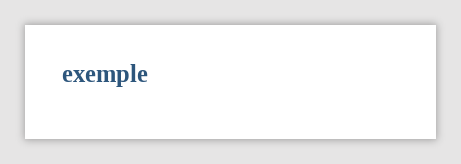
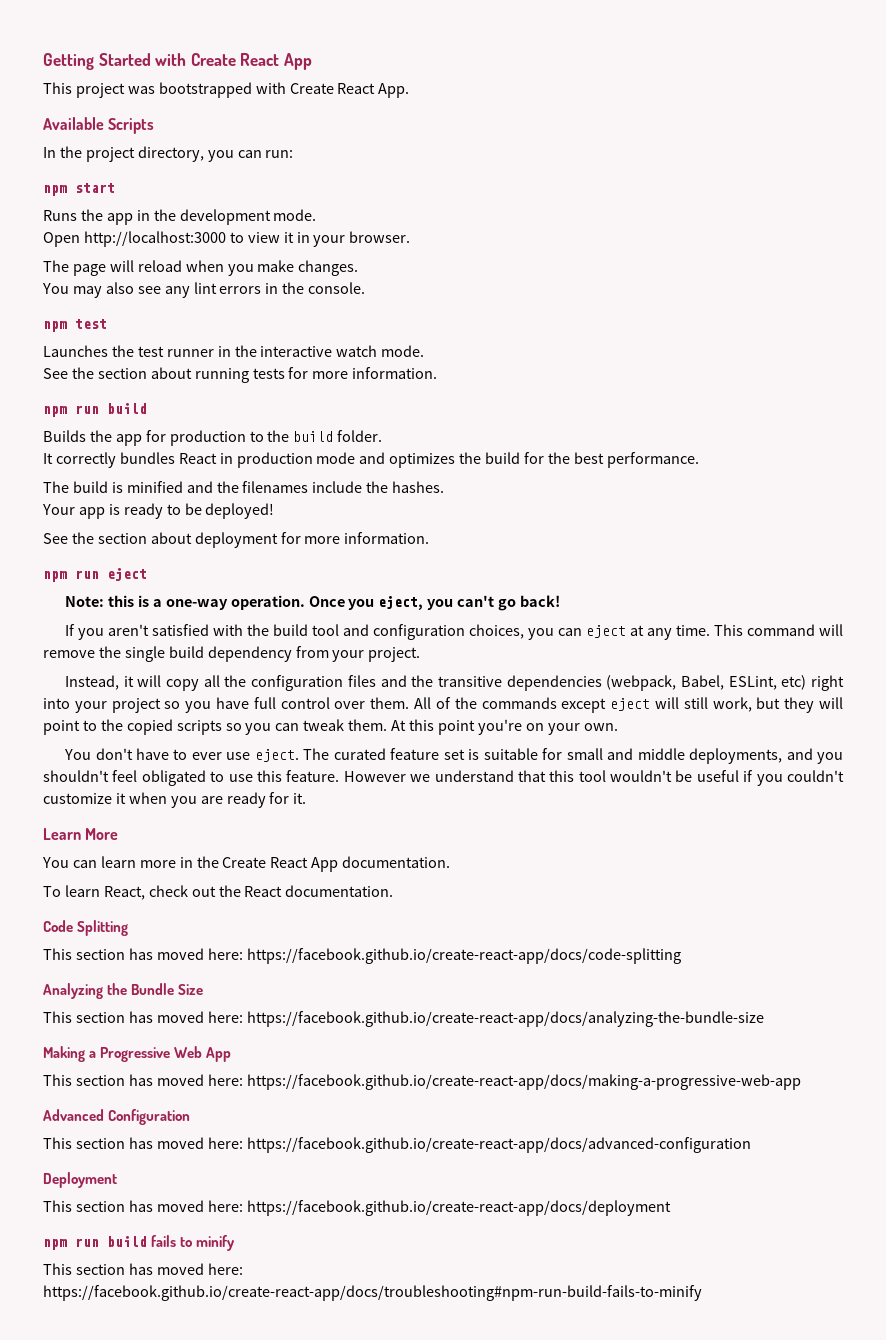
[62,64,148,87] exemple -> [43,53,312,70] [43,82,410,98] [43,117,155,134] [43,146,294,162] [43,183,115,196] [43,209,317,225] [43,231,411,247] [43,260,359,276] [42,282,366,298] [43,319,107,332] [43,345,425,357] [43,367,438,383] [43,403,147,417] [43,430,383,446] [43,452,699,468] [43,481,445,493] [42,503,275,519] [43,532,430,548] [43,568,147,582] [65,595,561,611] [65,624,843,640] [43,646,421,662] [65,675,845,691] [43,697,844,713] [43,719,618,735] [64,748,843,764] [43,770,845,786] [43,792,307,808] [43,828,119,840] [42,856,451,872] [43,885,394,900] [43,920,129,936] [43,948,681,964] [43,983,204,999] [43,1011,764,1027] [43,1046,232,1062] [43,1074,801,1090] [43,1109,191,1125] [43,1137,751,1153] [43,1172,117,1188] [43,1200,671,1216] [43,1235,236,1251] [43,1263,243,1275] [43,1285,702,1301] Getting Started with Create React App // This project was bootstrapped with Create React App. // Available Scripts // In the project directory, you can run: // npm start // Runs the app in the development mode. // Open http://localhost:3000 to view it in your browser. // The page will reload when you make changes. // You may also see any lint errors in the console. // npm test // Launches the test runner in the interactive watch mode. // See the section about running tests for more information. // npm run build // Builds the app for production to the build folder. // It correctly bundles React in production mode and optimizes the build for the best performance. // The build is minified and the filenames include the hashes. // Your app is ready to be deployed! // See the section about deployment for more information. // npm run eject // Note: this is a one-way operation. Once you eject, you can't go back! // If you aren't satisfied with the build tool and configuration choices, you can eject at any time. This command will remove the single build dependency from your project. // Instead, it will copy all the configuration files and the transitive dependencies (webpack, Babel, ESLint, etc) right into your project so you have full control over them. All of the commands except eject will still work, but they will point to the copied scripts so you can tweak them. At this point you're on your own. // You don't have to ever use eject. The curated feature set is suitable for small and middle deployments, and you shouldn't feel obligated to use this feature. However we understand that this tool wouldn't be useful if you couldn't customize it when you are ready for it. // Learn More // You can learn more in the Create React App documentation. // To learn React, check out the React documentation. // Code Splitting // This section has moved here: https://facebook.github.io/create-react-app/docs/code-splitting // Analyzing the Bundle Size // This section has moved here: https://facebook.github.io/create-react-app/docs/analyzing-the-bundle-size // Making a Progressive Web App // This section has moved here: https://facebook.github.io/create-react-app/docs/making-a-progressive-web-app // Advanced Configuration // This section has moved here: https://facebook.github.io/create-react-app/docs/advanced-configuration // Deployment // This section has moved here: https://facebook.github.io/create-react-app/docs/deployment // npm run build fails to minify // This section has moved here: https://facebook.github.io/create-react-app/docs/troubleshooting#npm-run-build-fails-to-minify

